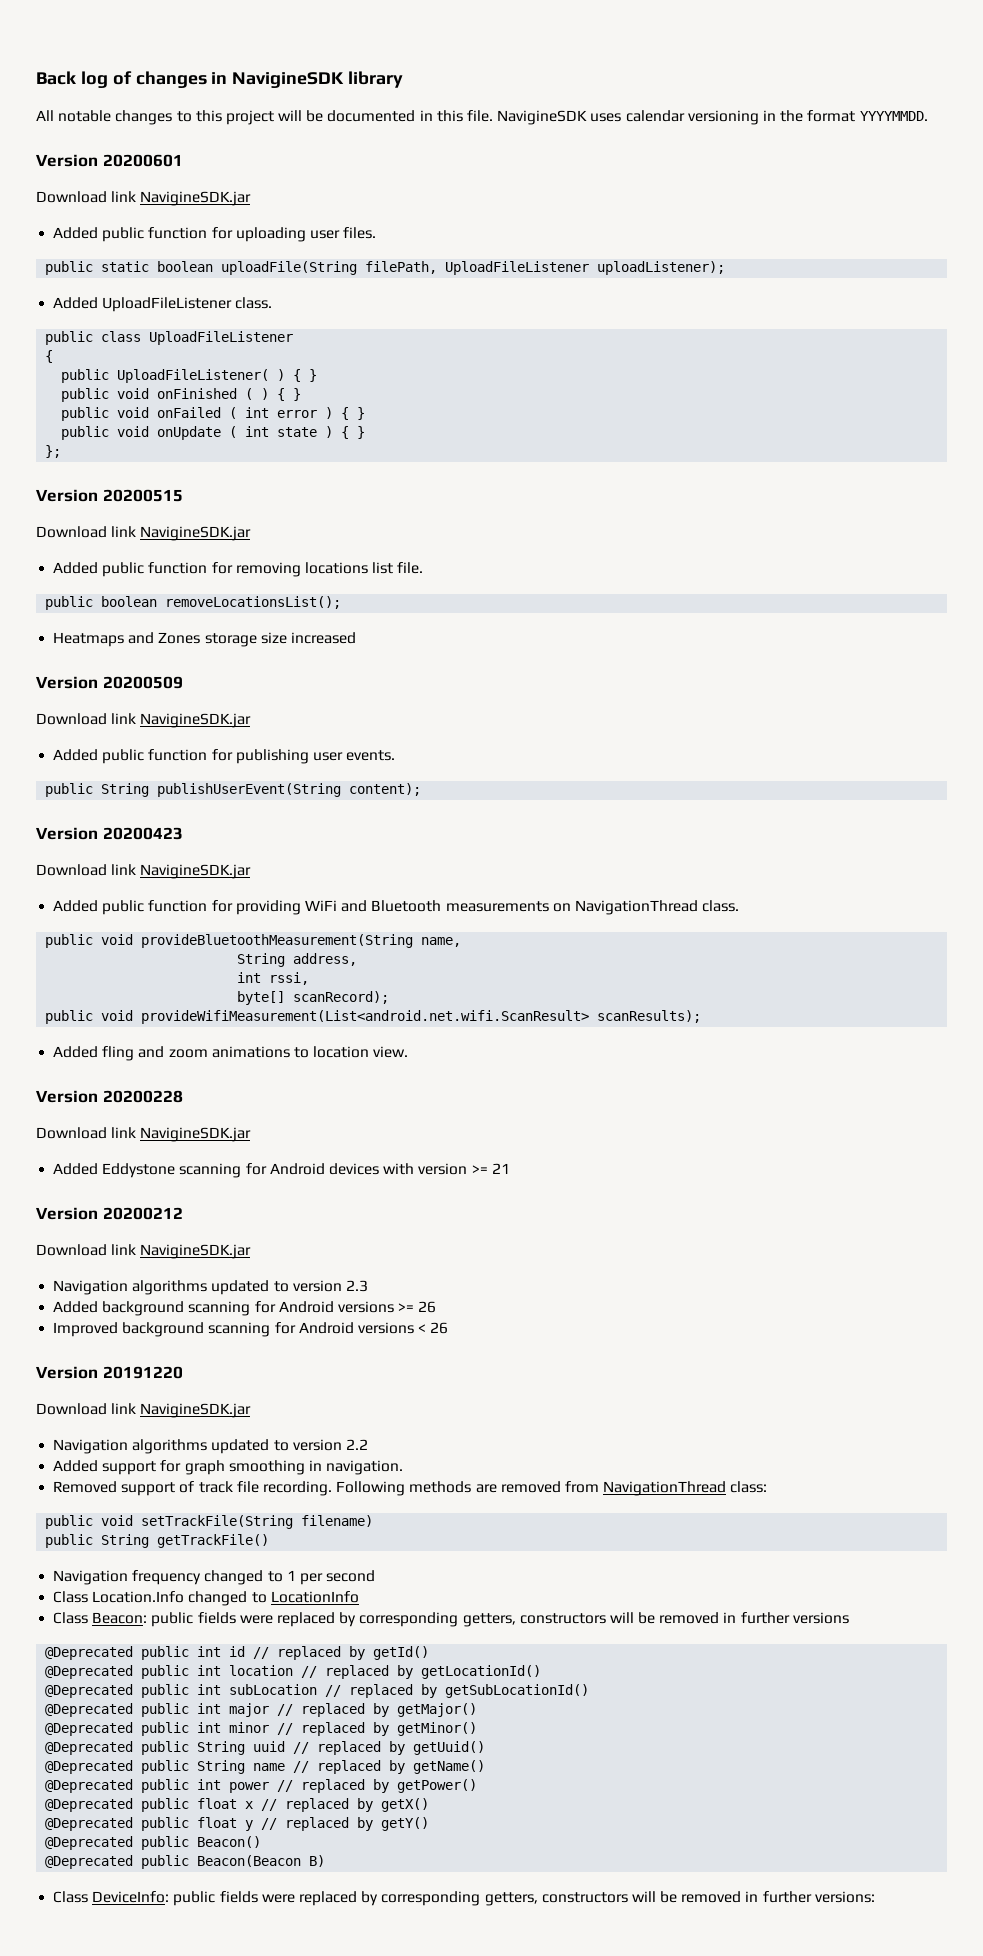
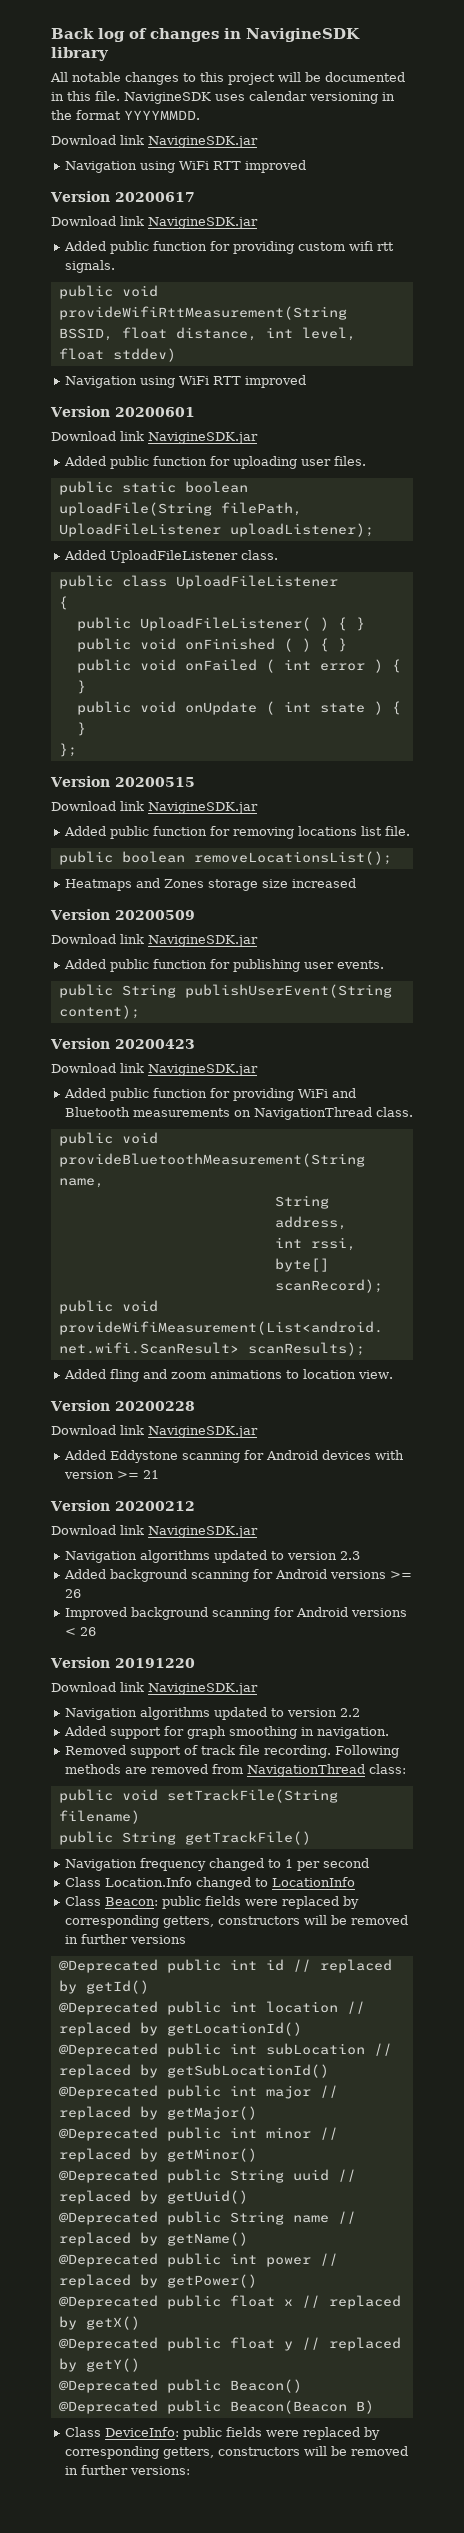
(928, 116) none -> [51,135,258,148] [64,160,306,173] [50,191,195,202] [51,216,258,229] [63,241,394,254] [64,260,115,273] [58,285,158,299] [58,306,347,320] [58,327,356,341] [58,348,176,362] [64,375,306,388] // Download link NavigineSDK.jar // Navigation using WiFi RTT improved // Version 20200617 // Download link NavigineSDK.jar // Added public function for providing custom wifi rtt signals. // public void provideWifiRttMeasurement(String BSSID, float distance, int level, float stddev) // Navigation using WiFi RTT improved

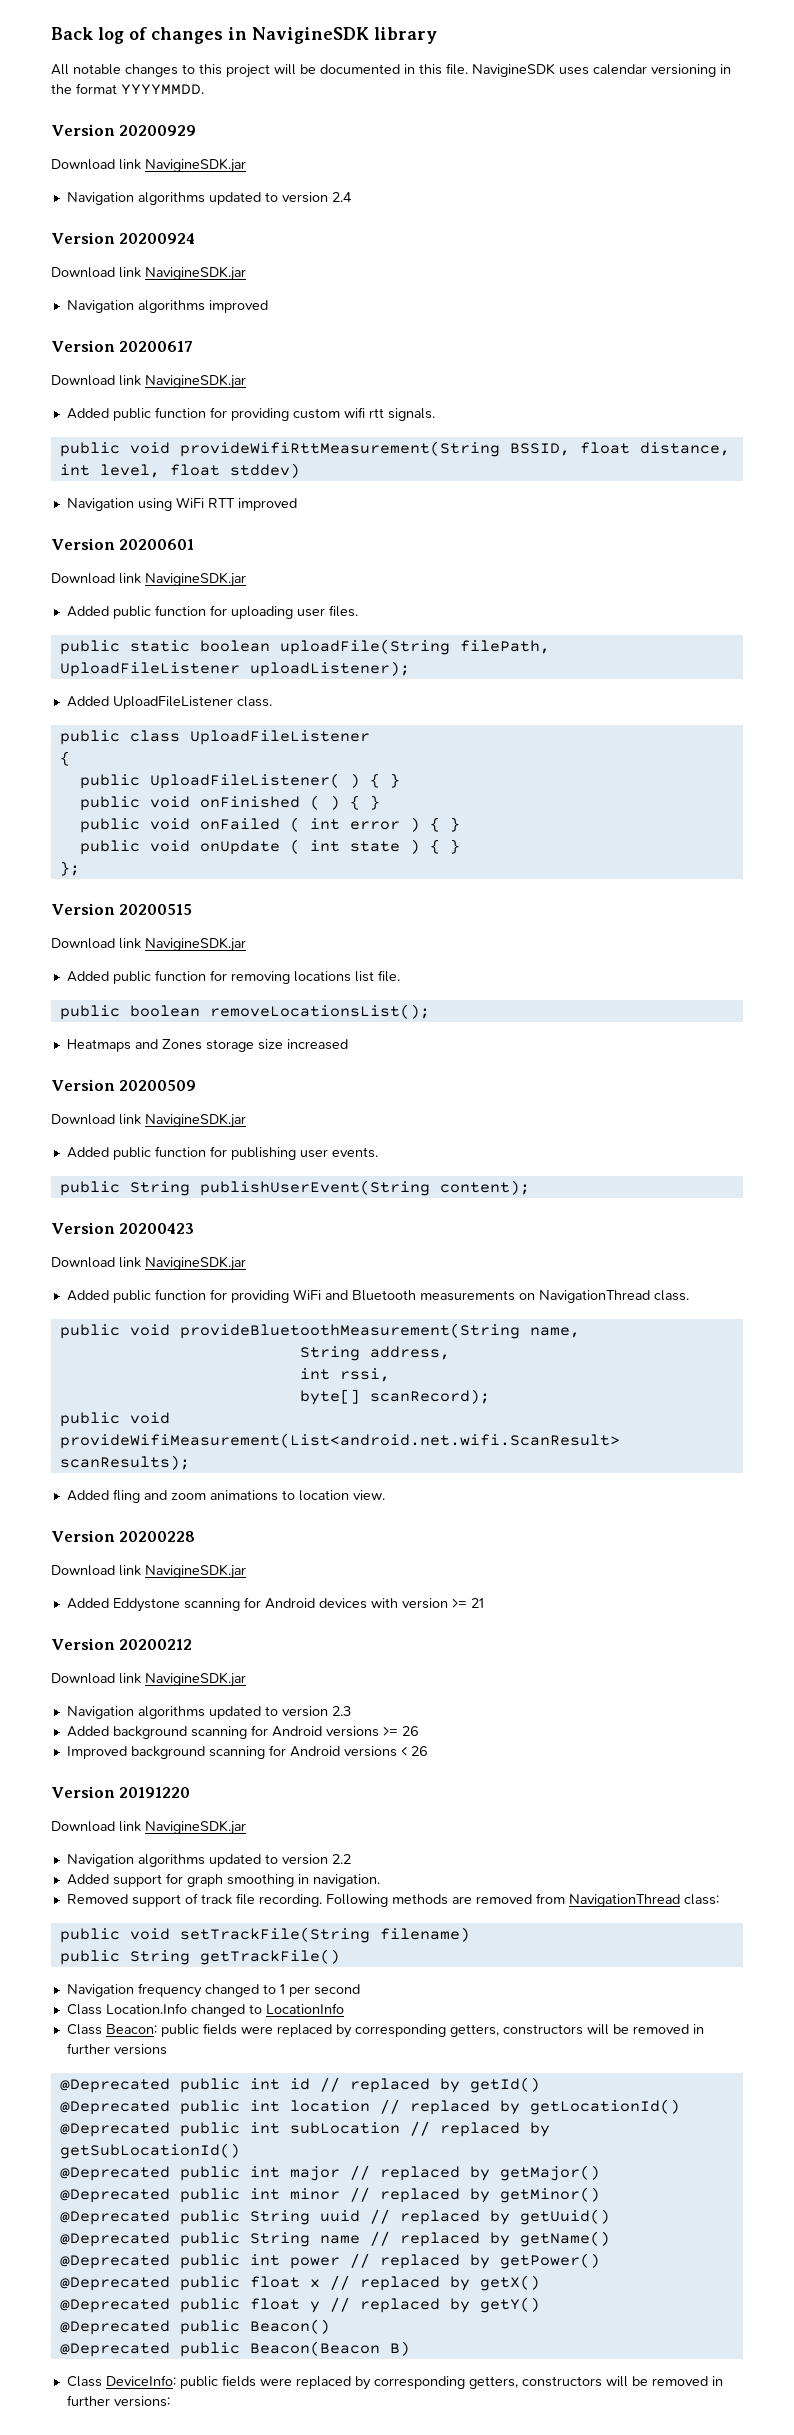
[51,135,258,148] [64,161,241,173] // Download link NavigineSDK.jar // Navigation using WiFi RTT -> [51,124,197,136] [51,158,246,173] [66,192,352,205] [51,232,196,244] [51,266,246,281] [66,300,205,313] // Version 20200929 // Download link NavigineSDK.jar // Navigation algorithms updated to version 2.4 // Version 20200924 // Download link NavigineSDK.jar // Navigation algorithms

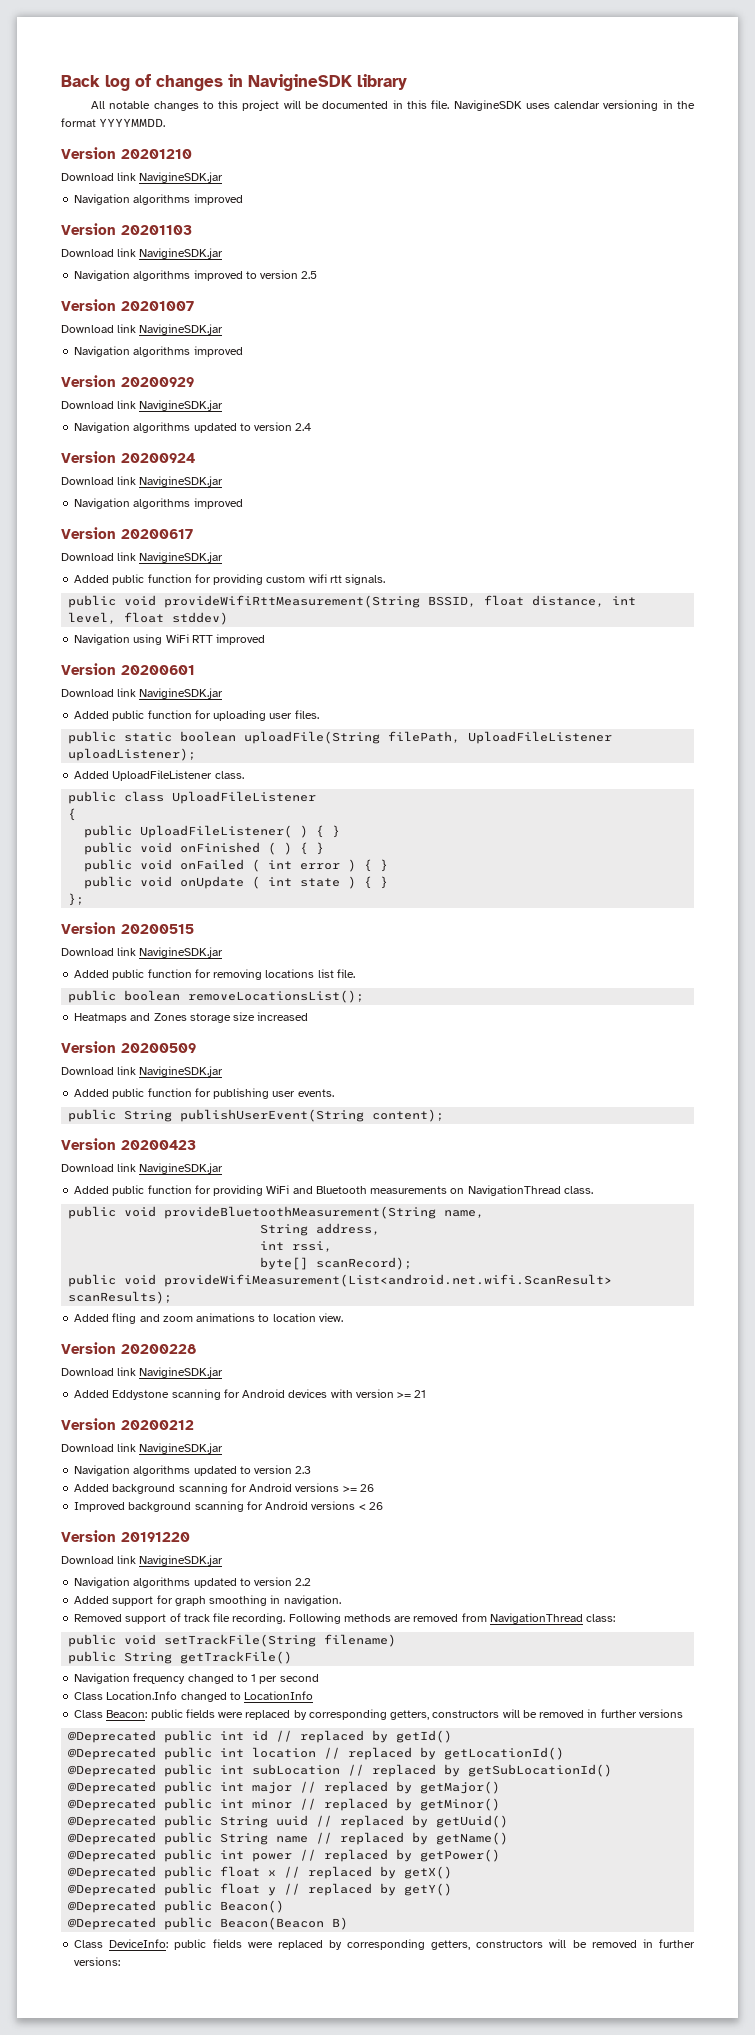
(204, 89) none -> [61,147,192,159] [61,172,224,183] [74,194,243,205] [61,223,192,235] [61,248,224,259] [74,270,318,281] [61,299,194,311] [61,324,224,335] [74,346,243,357] // Version 20201210 // Download link NavigineSDK.jar // Navigation algorithms improved // Version 20201103 // Download link NavigineSDK.jar // Navigation algorithms improved to version 2.5 // Version 20201007 // Download link NavigineSDK.jar // Navigation algorithms improved

